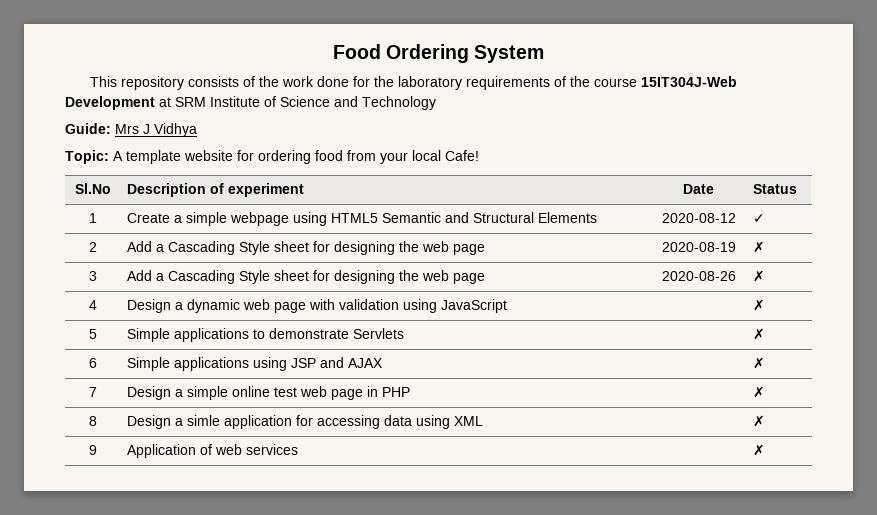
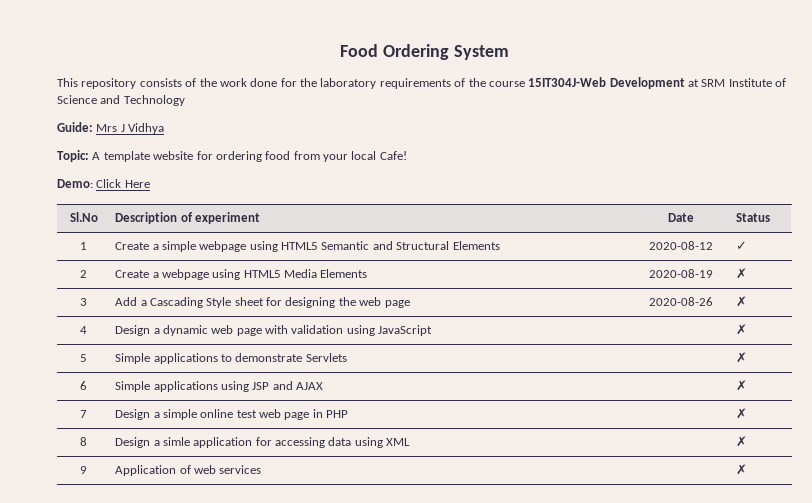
(479, 155) none -> [57,179,150,188] // Demo: Click Here
[127,241,486,255] Add a Cascading Style sheet for designing the web page -> [115,269,368,280] Create a webpage using HTML5 Media Elements

